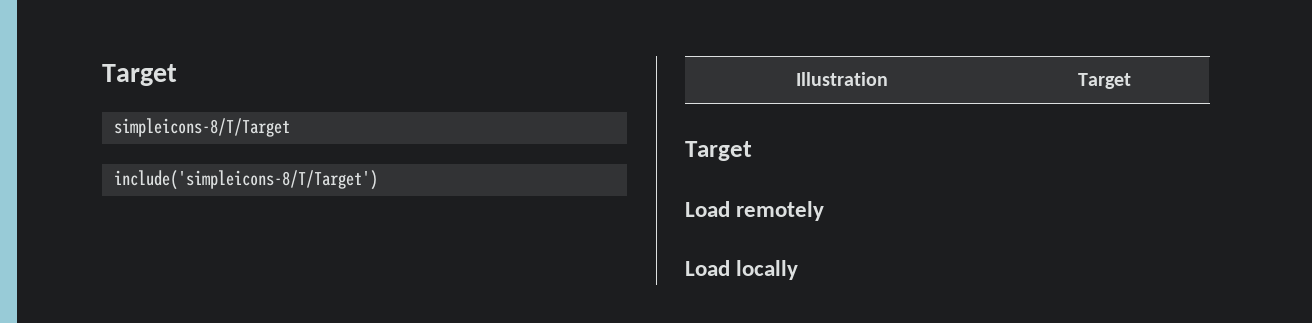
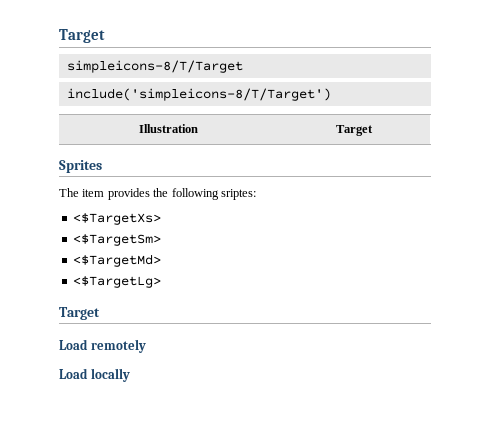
(1131, 81) none -> [59,160,102,173] [59,188,256,200] [72,213,161,225] [72,234,161,246] [72,254,161,267] [72,276,161,288] // Sprites // The item provides the following sriptes: // <$TargetXs> // <$TargetSm> // <$TargetMd> // <$TargetLg>

